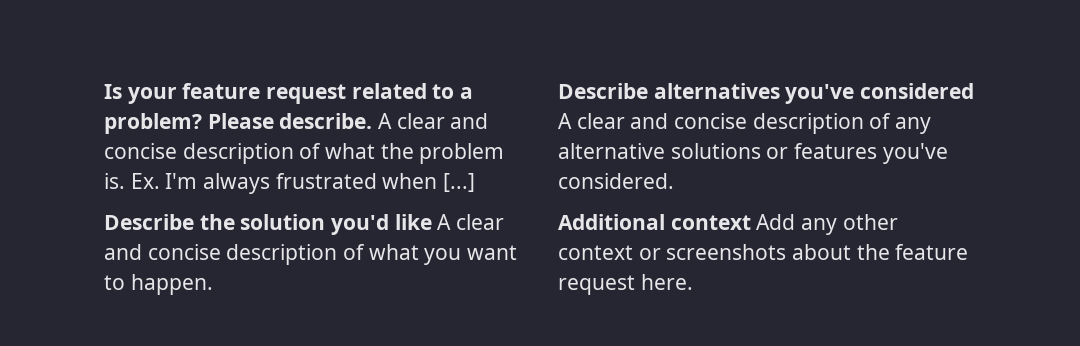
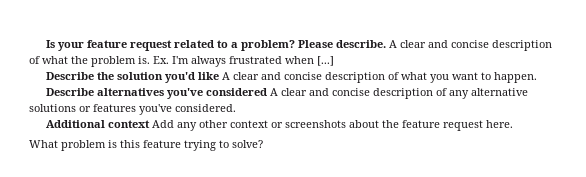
(693, 282) none -> [29,140,263,151] // What problem is this feature trying to solve?

